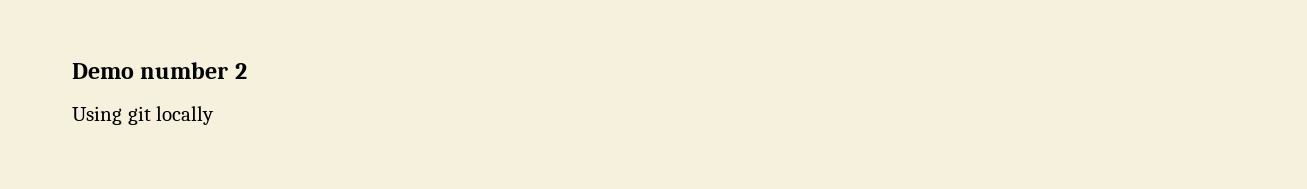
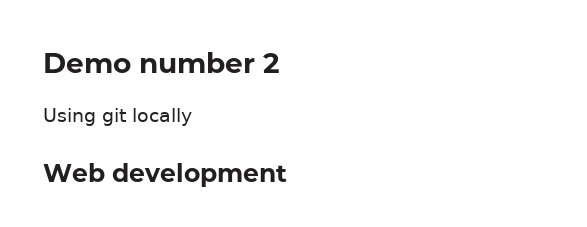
(215, 115) none -> [43,163,287,187] // Web development

